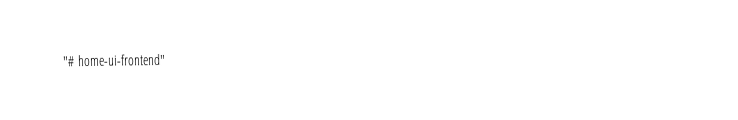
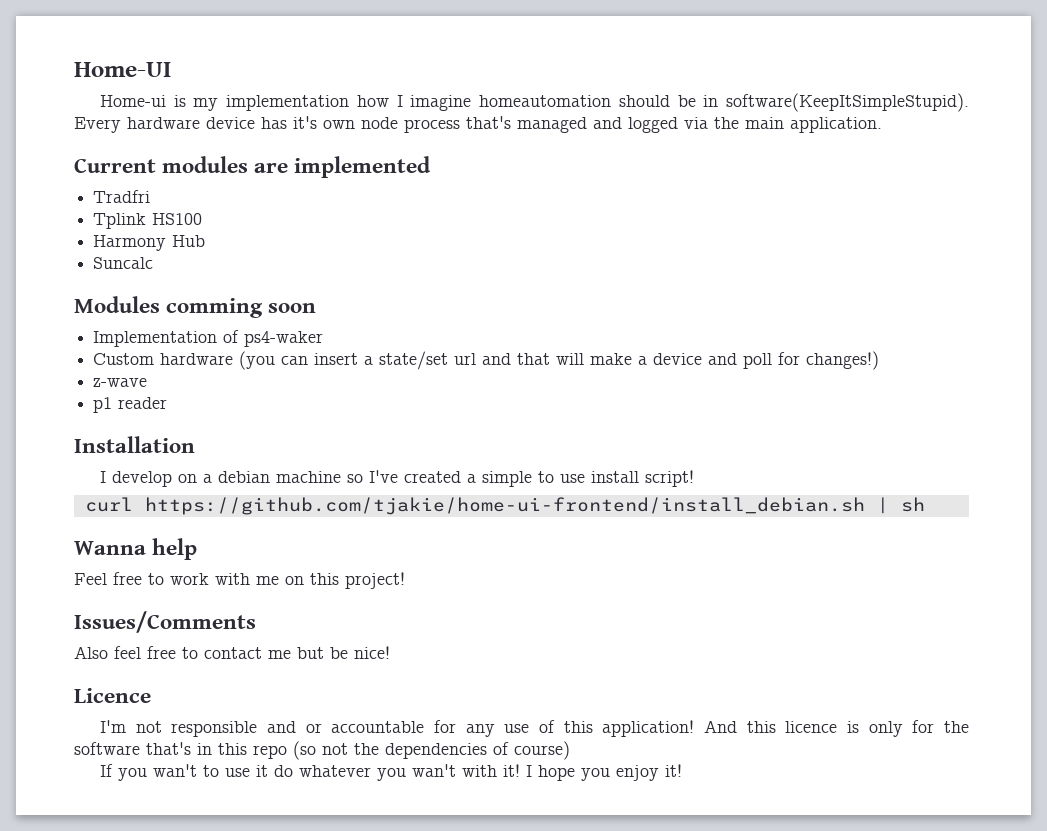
[62,53,166,67] "# home-ui-frontend" -> [74,62,171,77] [99,93,970,112] [74,116,882,133] [74,156,432,178] [93,190,151,203] [93,213,203,229] [93,235,206,251] [93,257,154,269] [74,296,317,318] [93,330,324,347] [93,351,880,370] [93,378,148,387] [93,397,168,413] [74,436,195,453] [99,470,694,487] [84,497,925,515] [74,538,198,560] [74,572,405,589] [74,611,256,633] [74,646,390,659] [74,688,151,703] [99,720,970,737] [74,741,570,760] [99,764,682,781] Home-UI // Home-ui is my implementation how I imagine homeautomation should be in software(KeepItSimpleStupid). Every hardware device has it's own node process that's managed and logged via the main application. // Current modules are implemented // Tradfri // Tplink HS100 // Harmony Hub // Suncalc // Modules comming soon // Implementation of ps4-waker // Custom hardware (you can insert a state/set url and that will make a device and poll for changes!) // z-wave // p1 reader // Installation // I develop on a debian machine so I've created a simple to use install script! // curl https://github.com/tjakie/home-ui-frontend/install_debian.sh | sh // Wanna help // Feel free to work with me on this project! // Issues/Comments // Also feel free to contact me but be nice! // Licence // I'm not responsible and or accountable for any use of this application! And this licence is only for the software that's in this repo (so not the dependencies of course) // If you wan't to use it do whatever you wan't with it! I hope you enjoy it!

